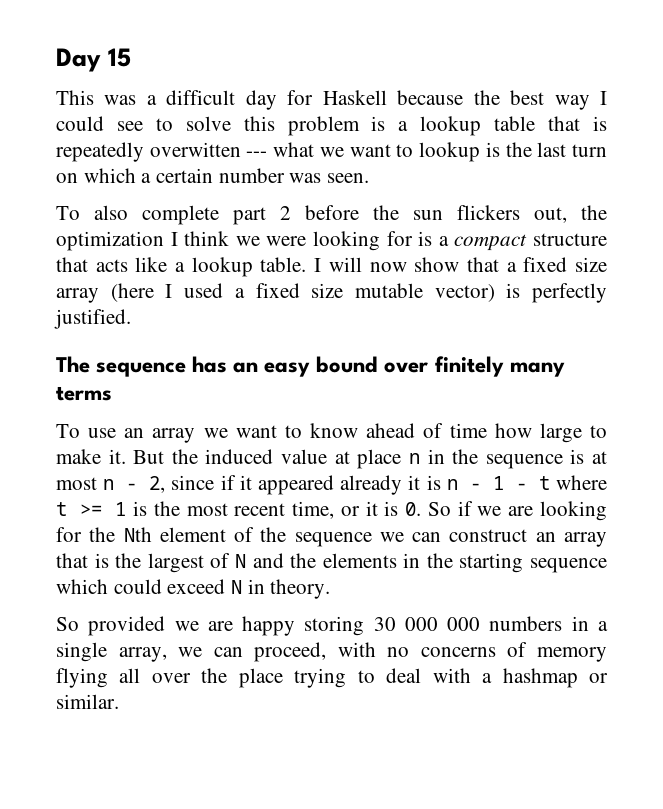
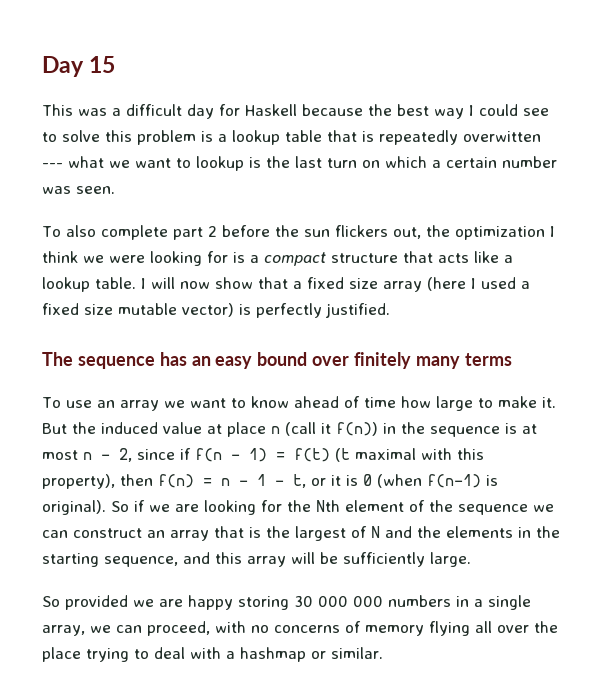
(420, 458) none -> [285,422,378,436] (call it f(n))
[239,475,607,495] [56,501,422,519] it appeared already it is n - 1 - t where t >= 1 is the most recent time, or it is 0. -> [195,448,484,462] [42,474,498,489] [42,500,106,515] f(n - 1) = f(t) (t maximal with this property), then f(n) = n - 1 - t, or it is 0 (when f(n-1) is original).
[530,558,607,573] [56,579,331,599] sequence which could exceed N in theory. -> [104,552,471,567] sequence, and this array will be sufficiently large.

